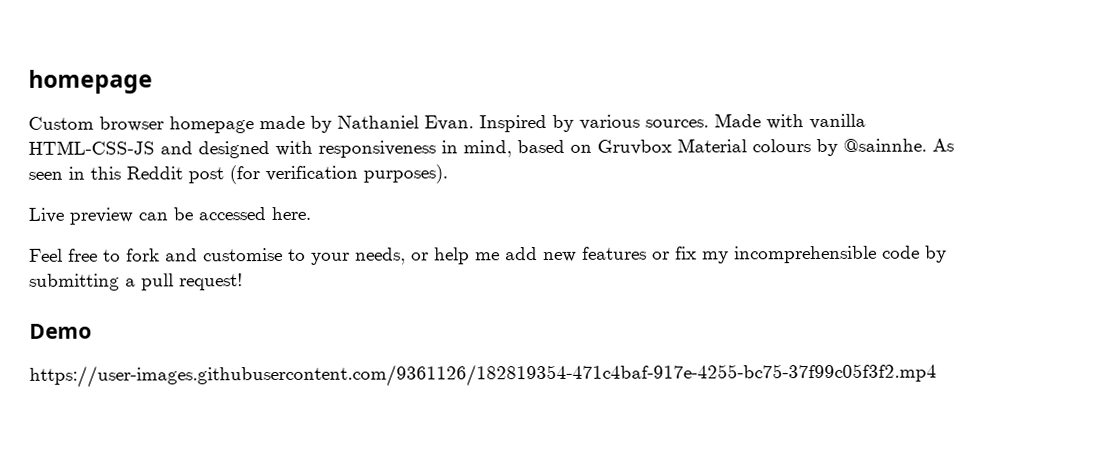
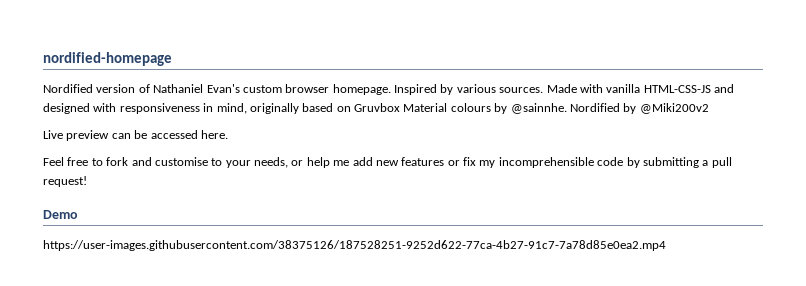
[28,69,153,94] [28,115,474,134] homepage // Custom browser homepage made by Nathaniel Evan. -> [43,52,172,66] [43,84,391,95] nordified-homepage // Nordified version of Nathaniel Evan's custom browser homepage.
(512, 149) none -> [249,103,299,114] originally
[932,138,954,152] [28,164,448,185] As seen in this Reddit post (for verification purposes). -> [569,103,709,114] Nordified by @Miki200v2
[29,362,937,388] https://user-images.githubusercontent.com/9361126/182819354-471c4baf-917e-4255-bc75-37f99c05f3f2.mp4 -> [43,240,666,251] https://user-images.githubusercontent.com/38375126/187528251-9252d622-77ca-4b27-91c7-7a78d85e0ea2.mp4

